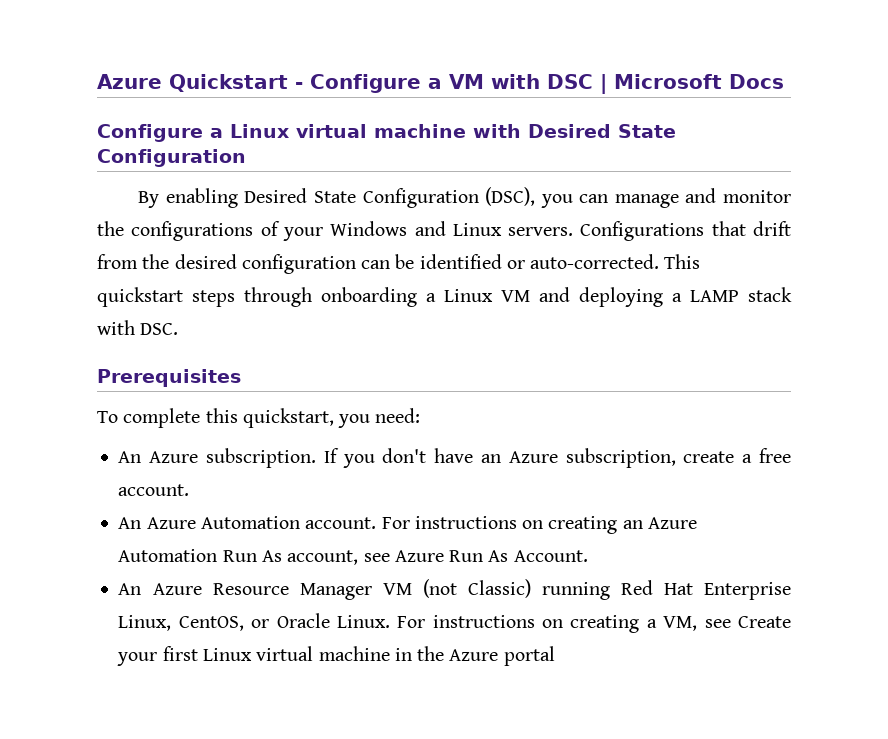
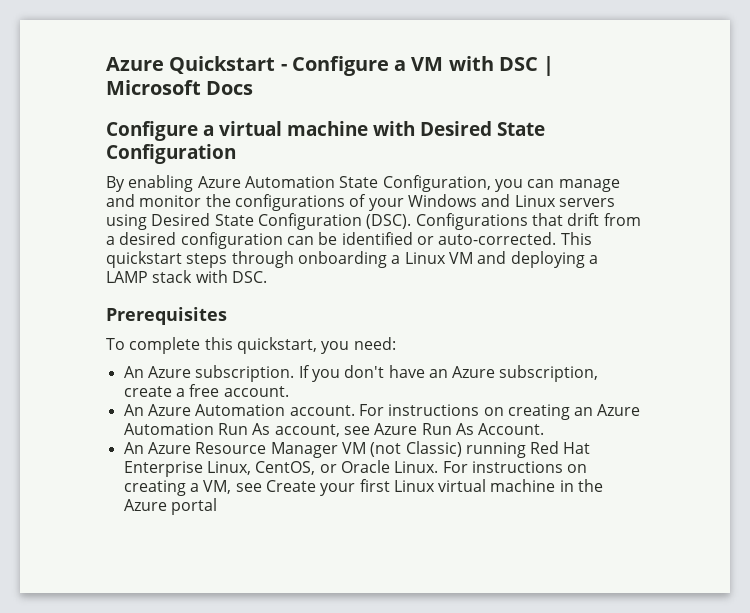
[230,124,289,138] Linux -> (214, 130) none
[244,187,536,208] Desired State Configuration (DSC), -> [197,175,491,192] Azure Automation State Configuration,
[508,227,574,236] servers. -> [558,198,615,207] [106,213,412,230] servers using Desired State Configuration (DSC).
[142,254,170,269] the -> [106,236,115,245] a

